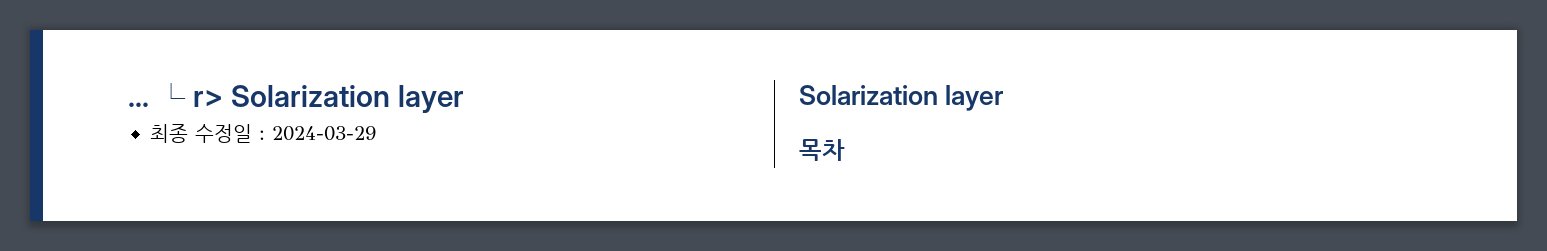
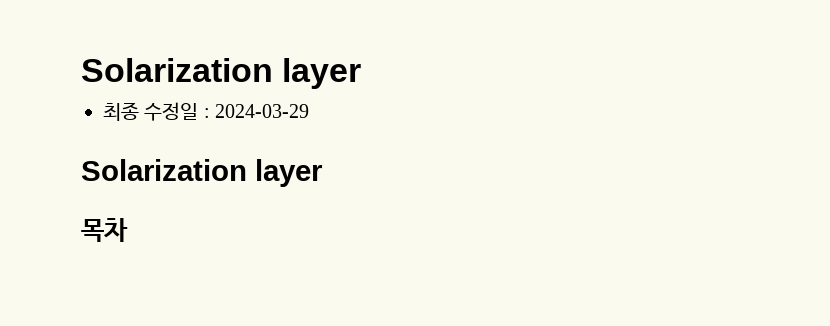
[128,83,223,107] ... └ r> -> (81, 70) none

